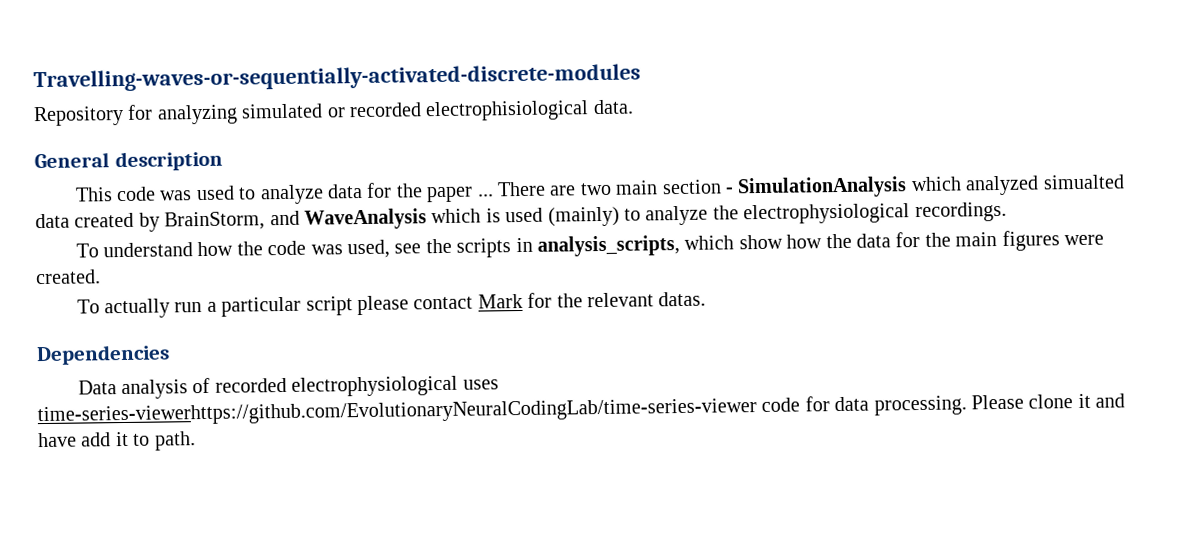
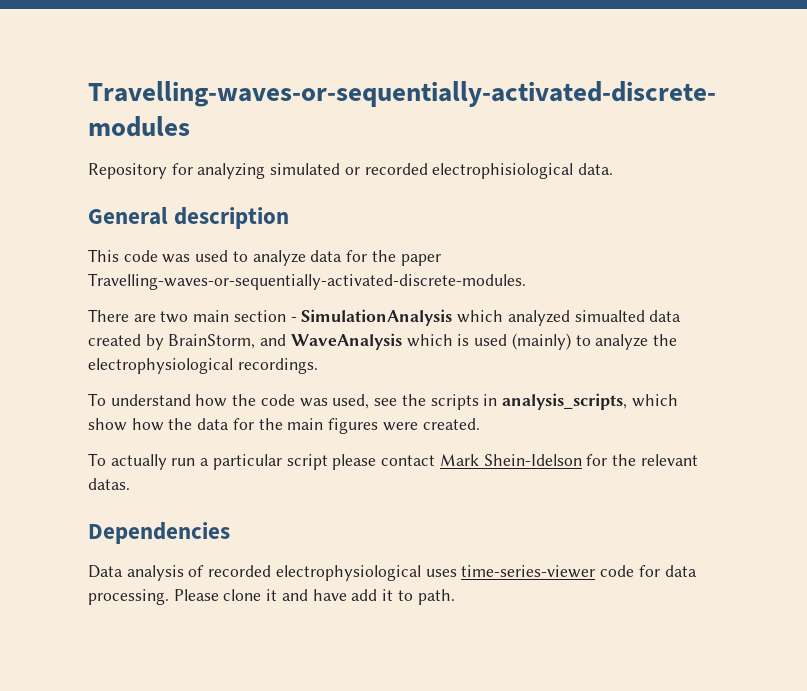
[477,193,494,197] ... -> [88,273,526,290] Travelling-waves-or-sequentially-activated-discrete-modules. //
(523, 301) none -> [483,454,582,466] Shein-Idelson
[37,398,757,427] time-series-viewerhttps://github.com/EvolutionaryNeuralCodingLab/time-series-viewer -> [461,565,596,578] time-series-viewer

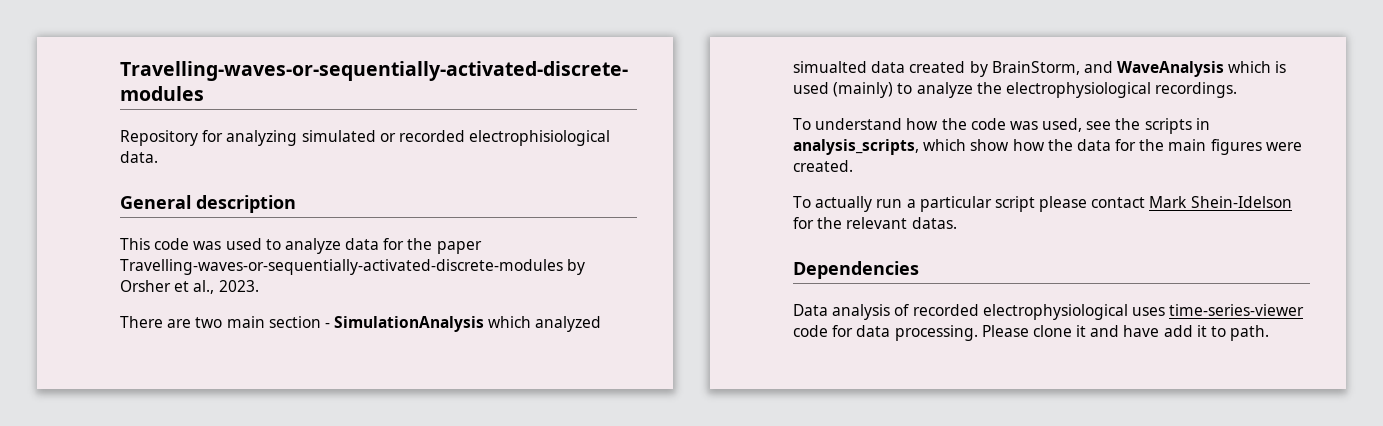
[88,273,526,290] Travelling-waves-or-sequentially-activated-discrete-modules. -> [120,259,586,275] [120,280,259,294] Travelling-waves-or-sequentially-activated-discrete-modules by Orsher et al., 2023.

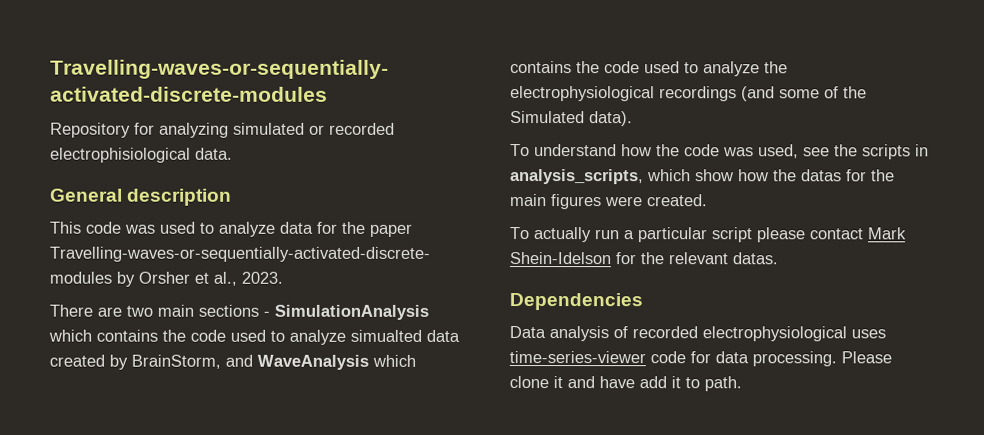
[268,316,321,328] section -> [198,304,259,317] sections
[535,316,602,332] analyzed -> [96,329,346,345] contains the code used to analyze
[1275,61,1287,73] [793,82,1238,98] is used (mainly) to analyze the electrophysiological recordings. -> [510,61,788,77] [510,86,867,102] [510,111,633,127] contains the code used to analyze the electrophysiological recordings (and some of the Simulated data).
[1076,139,1111,151] data -> [801,169,842,182] datas

